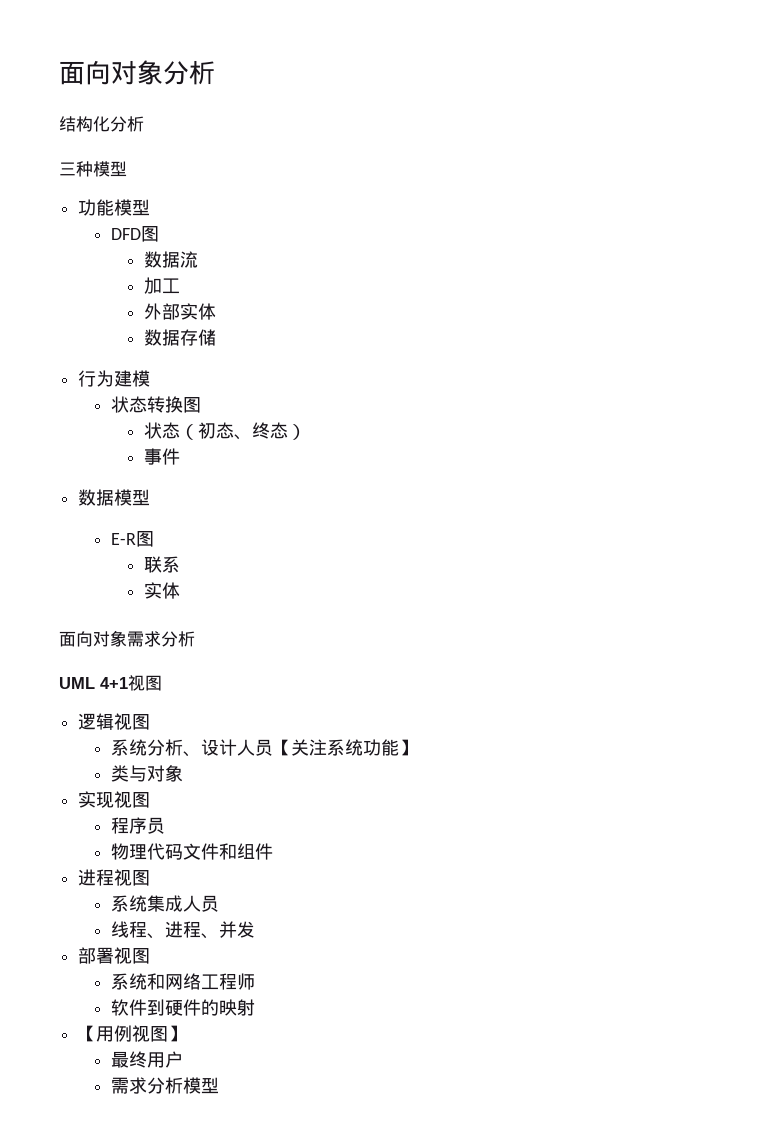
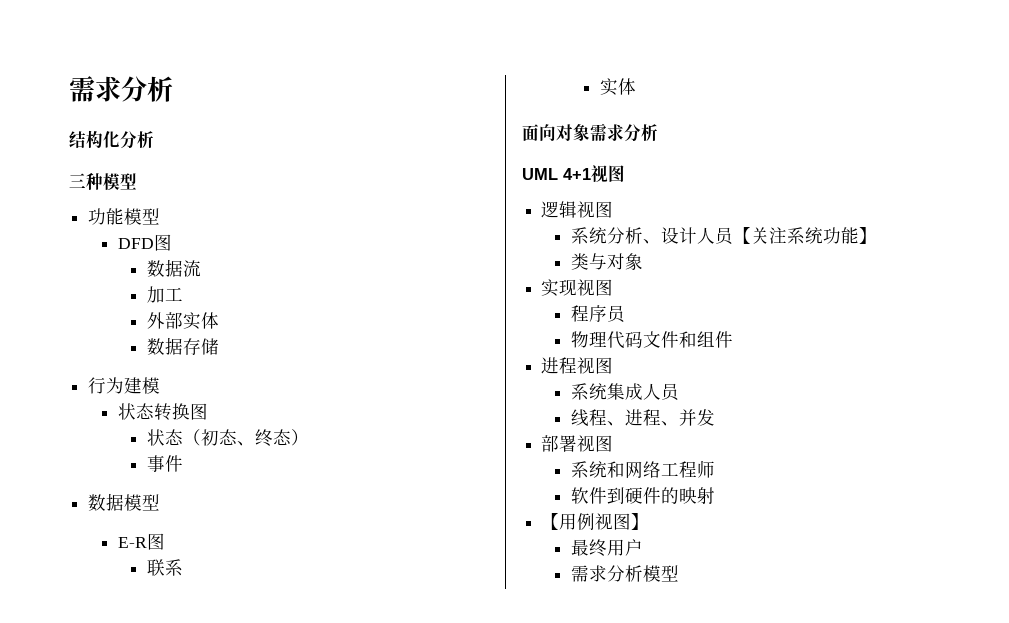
[59,60,163,85] 面向对象 -> [69,76,121,102] 需求

